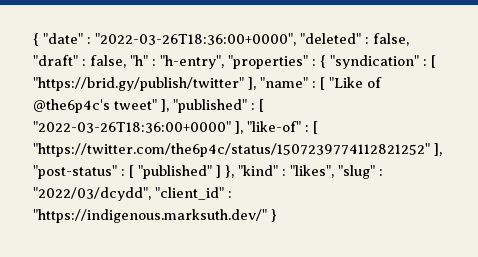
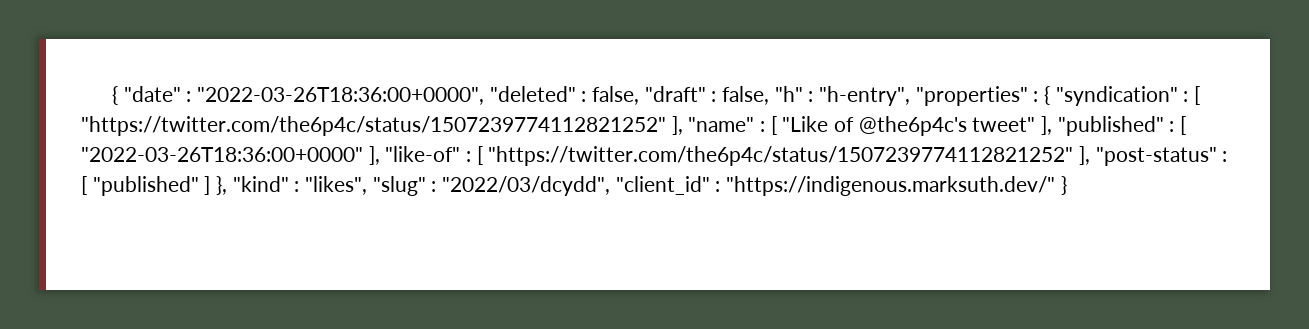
[33,77,244,91] "https://brid.gy/publish/twitter" -> [81,116,666,136] "https://twitter.com/the6p4c/status/1507239774112821252"

